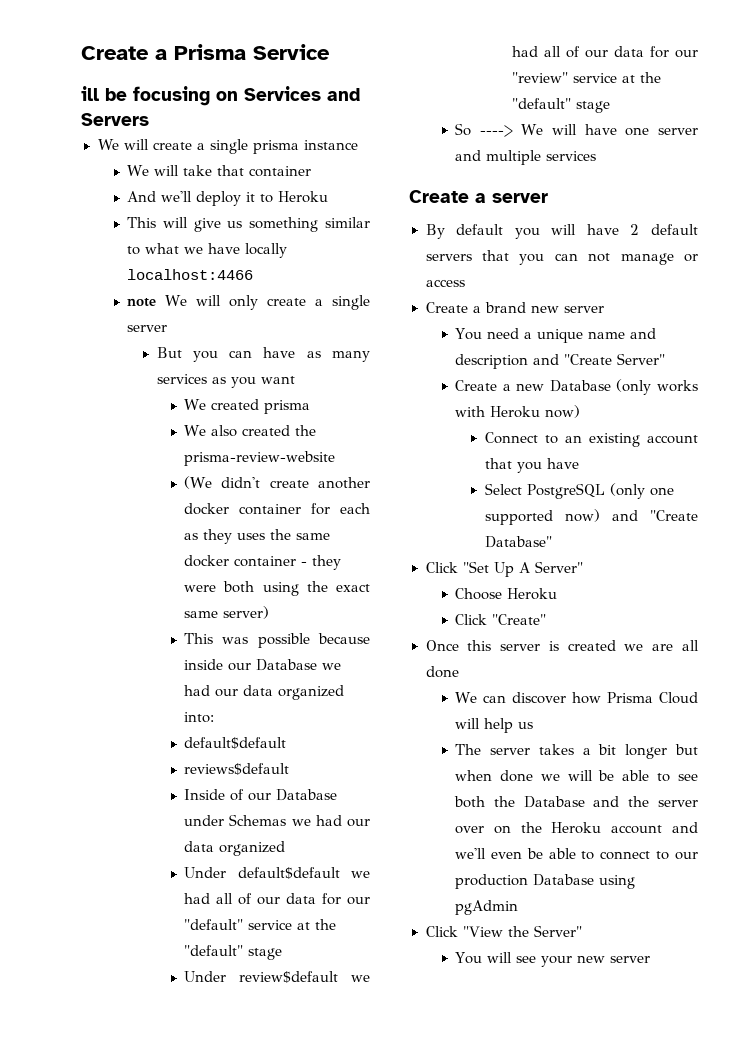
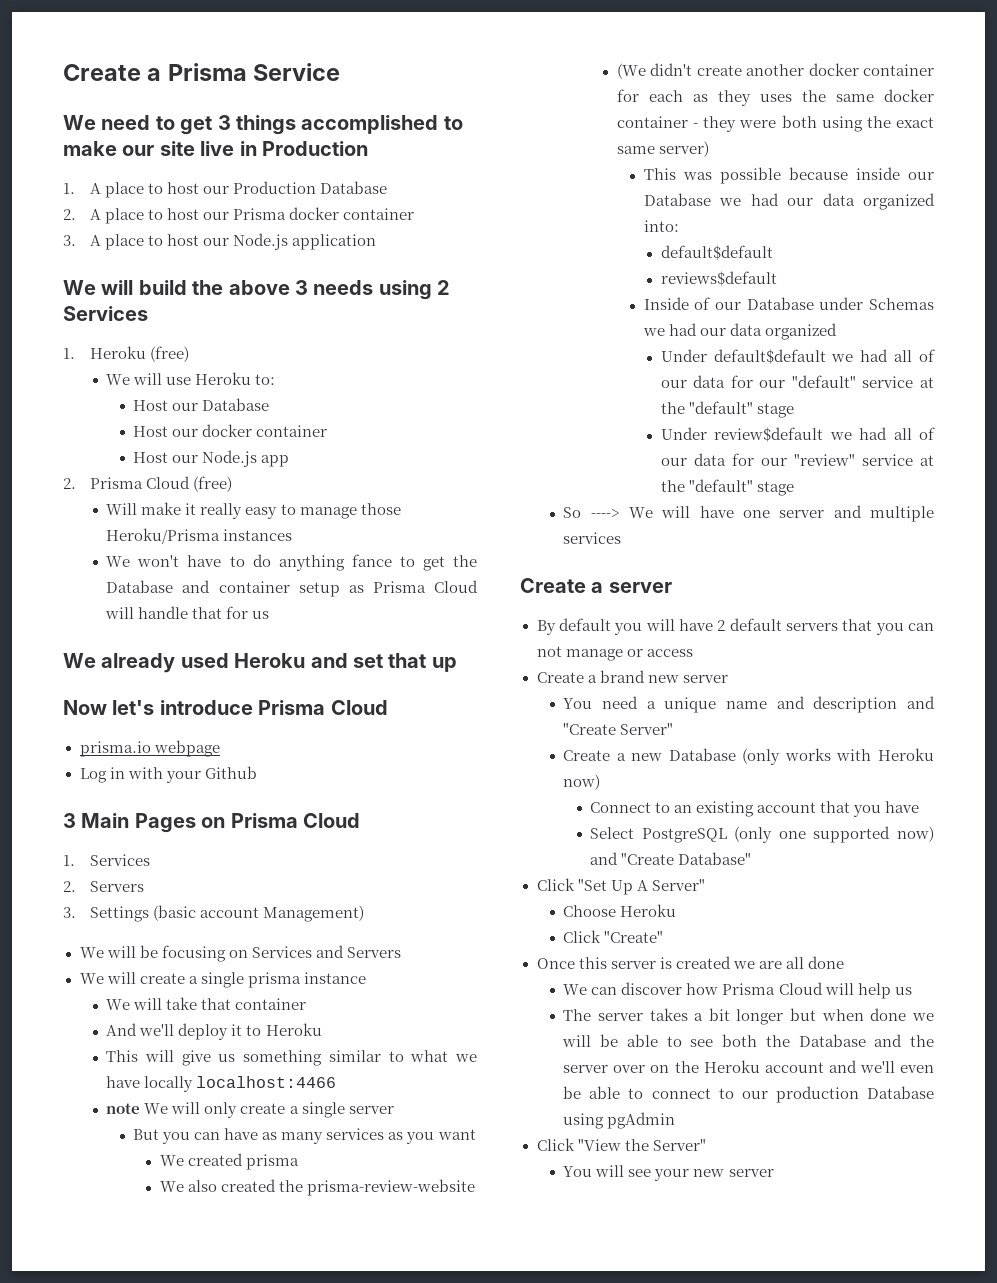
[81,86,99,101] ill -> [63,115,463,135] [63,141,368,156] [63,181,388,198] [63,207,415,224] [63,233,377,250] [63,280,451,300] [63,306,148,321] [63,346,189,362] [106,372,276,385] [133,398,270,411] [133,424,328,437] [133,450,290,467] [63,476,232,492] [106,502,401,519] [106,528,293,544] [106,554,478,571] [106,580,479,597] [105,606,270,619] [63,653,457,673] [63,700,388,715] [79,740,220,757] [79,766,257,783] [63,813,360,833] [63,854,150,866] [63,881,144,892] [63,905,364,922] [79,946,136,958] We need to get 3 things accomplished to make our site live in Production // 1. A place to host our Production Database // 2. A place to host our Prisma docker container // 3. A place to host our Node.js application // We will build the above 3 needs using 2 Services // 1. Heroku (free) // We will use Heroku to: // Host our Database // Host our docker container // Host our Node.js app // 2. Prisma Cloud (free) // Will make it really easy to manage those Heroku/Prisma instances // We won't have to do anything fance to get the Database and container setup as Prisma Cloud will handle that for us // We already used Heroku and set that up // Now let's introduce Prisma Cloud // prisma.io webpage // Log in with your Github // 3 Main Pages on Prisma Cloud // 1. Services // 2. Servers // 3. Settings (basic account Management) // We will

